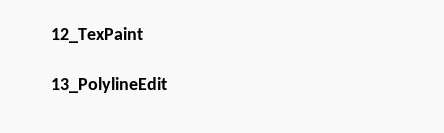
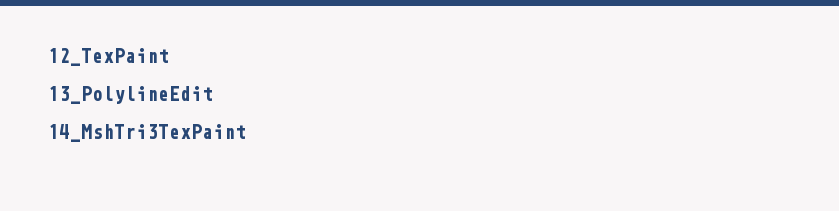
(168, 85) none -> [48,124,246,142] // 14_MshTri3TexPaint

